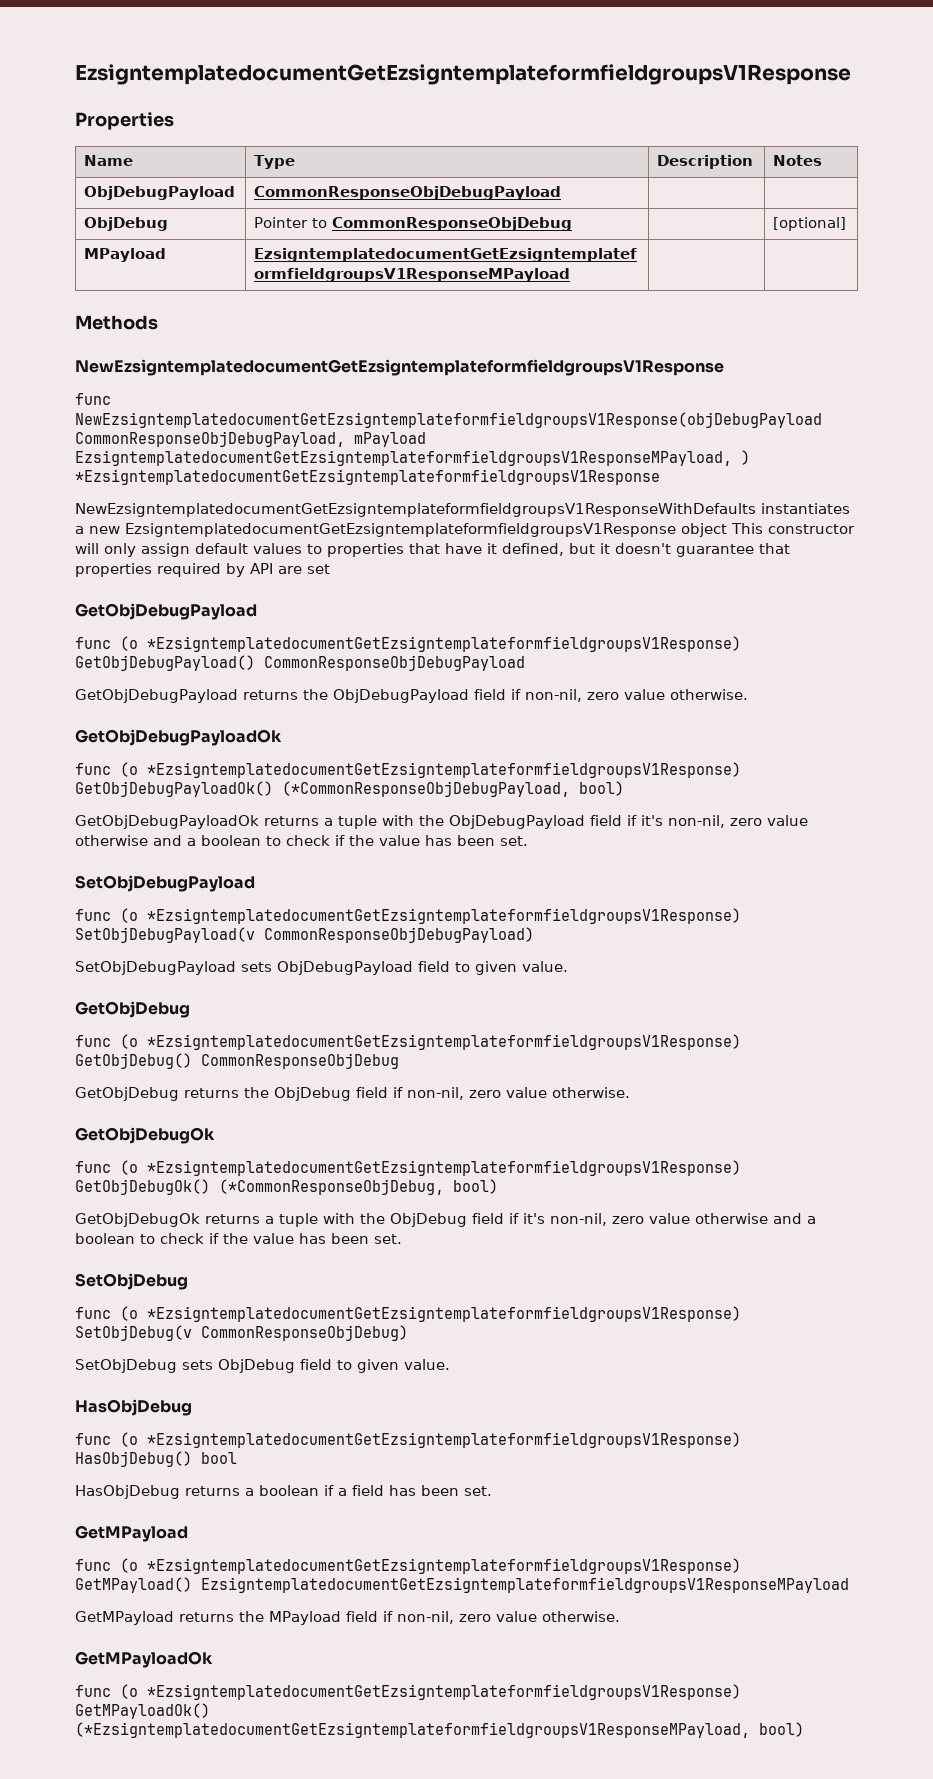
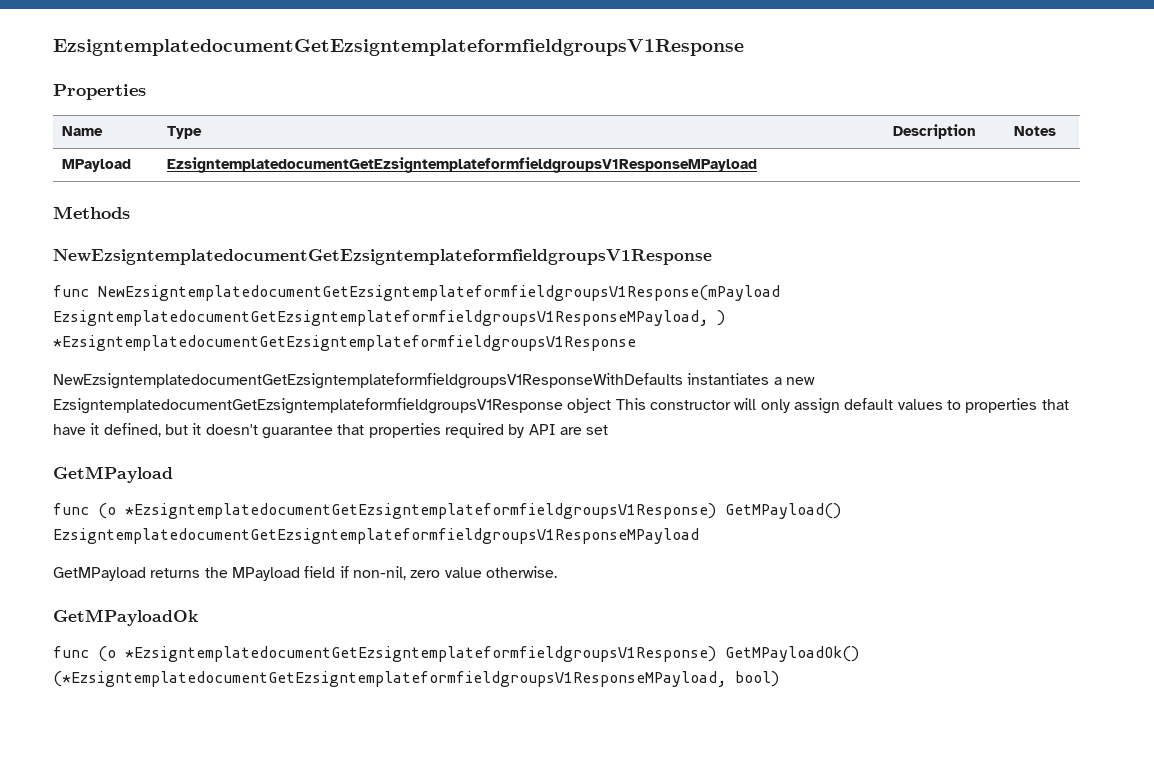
[84,186,236,200] [254,186,562,200] [84,217,169,231] [254,217,573,231] [773,217,847,231] // ObjDebugPayload | CommonResponseObjDebugPayload | | // ObjDebug | Pointer to CommonResponseObjDebug | | [optional] -> (1057, 131) none
[75,412,822,428] [75,431,426,447] NewEzsigntemplatedocumentGetEzsigntemplateformfieldgroupsV1Response(objDebugPayload CommonResponseObjDebugPayload, mPayload -> [98,285,780,301] NewEzsigntemplatedocumentGetEzsigntemplateformfieldgroupsV1Response(mPayload
[75,603,257,620] [75,636,741,652] [75,655,525,671] [75,689,748,703] [75,729,282,746] [75,762,741,778] [75,781,624,797] [75,815,808,829] [75,835,528,846] [75,875,255,892] [75,908,741,924] [75,927,534,943] [75,961,568,975] [75,1001,190,1018] [75,1034,741,1050] [75,1053,399,1069] [75,1087,630,1101] [75,1127,215,1144] [75,1160,741,1176] [75,1179,498,1195] [75,1213,816,1227] [75,1233,402,1244] [75,1273,188,1290] [75,1306,741,1322] [75,1325,408,1341] [75,1359,450,1373] [75,1399,192,1416] [75,1432,741,1448] [75,1451,237,1467] [75,1485,492,1499] // GetObjDebugPayload // func (o *EzsigntemplatedocumentGetEzsigntemplateformfieldgroupsV1Response) GetObjDebugPayload() CommonResponseObjDebugPayload // GetObjDebugPayload returns the ObjDebugPayload field if non-nil, zero value otherwise. // GetObjDebugPayloadOk // func (o *EzsigntemplatedocumentGetEzsigntemplateformfieldgroupsV1Response) GetObjDebugPayloadOk() (*CommonResponseObjDebugPayload, bool) // GetObjDebugPayloadOk returns a tuple with the ObjDebugPayload field if it's non-nil, zero value otherwise and a boolean to check if the value has been set. // SetObjDebugPayload // func (o *EzsigntemplatedocumentGetEzsigntemplateformfieldgroupsV1Response) SetObjDebugPayload(v CommonResponseObjDebugPayload) // SetObjDebugPayload sets ObjDebugPayload field to given value. // GetObjDebug // func (o *EzsigntemplatedocumentGetEzsigntemplateformfieldgroupsV1Response) GetObjDebug() CommonResponseObjDebug // GetObjDebug returns the ObjDebug field if non-nil, zero value otherwise. // GetObjDebugOk // func (o *EzsigntemplatedocumentGetEzsigntemplateformfieldgroupsV1Response) GetObjDebugOk() (*CommonResponseObjDebug, bool) // GetObjDebugOk returns a tuple with the ObjDebug field if it's non-nil, zero value otherwise and a boolean to check if the value has been set. // SetObjDebug // func (o *EzsigntemplatedocumentGetEzsigntemplateformfieldgroupsV1Response) SetObjDebug(v CommonResponseObjDebug) // SetObjDebug sets ObjDebug field to given value. // HasObjDebug // func (o *EzsigntemplatedocumentGetEzsigntemplateformfieldgroupsV1Response) HasObjDebug() bool // HasObjDebug returns a boolean if a field has been set. -> (609, 430) none

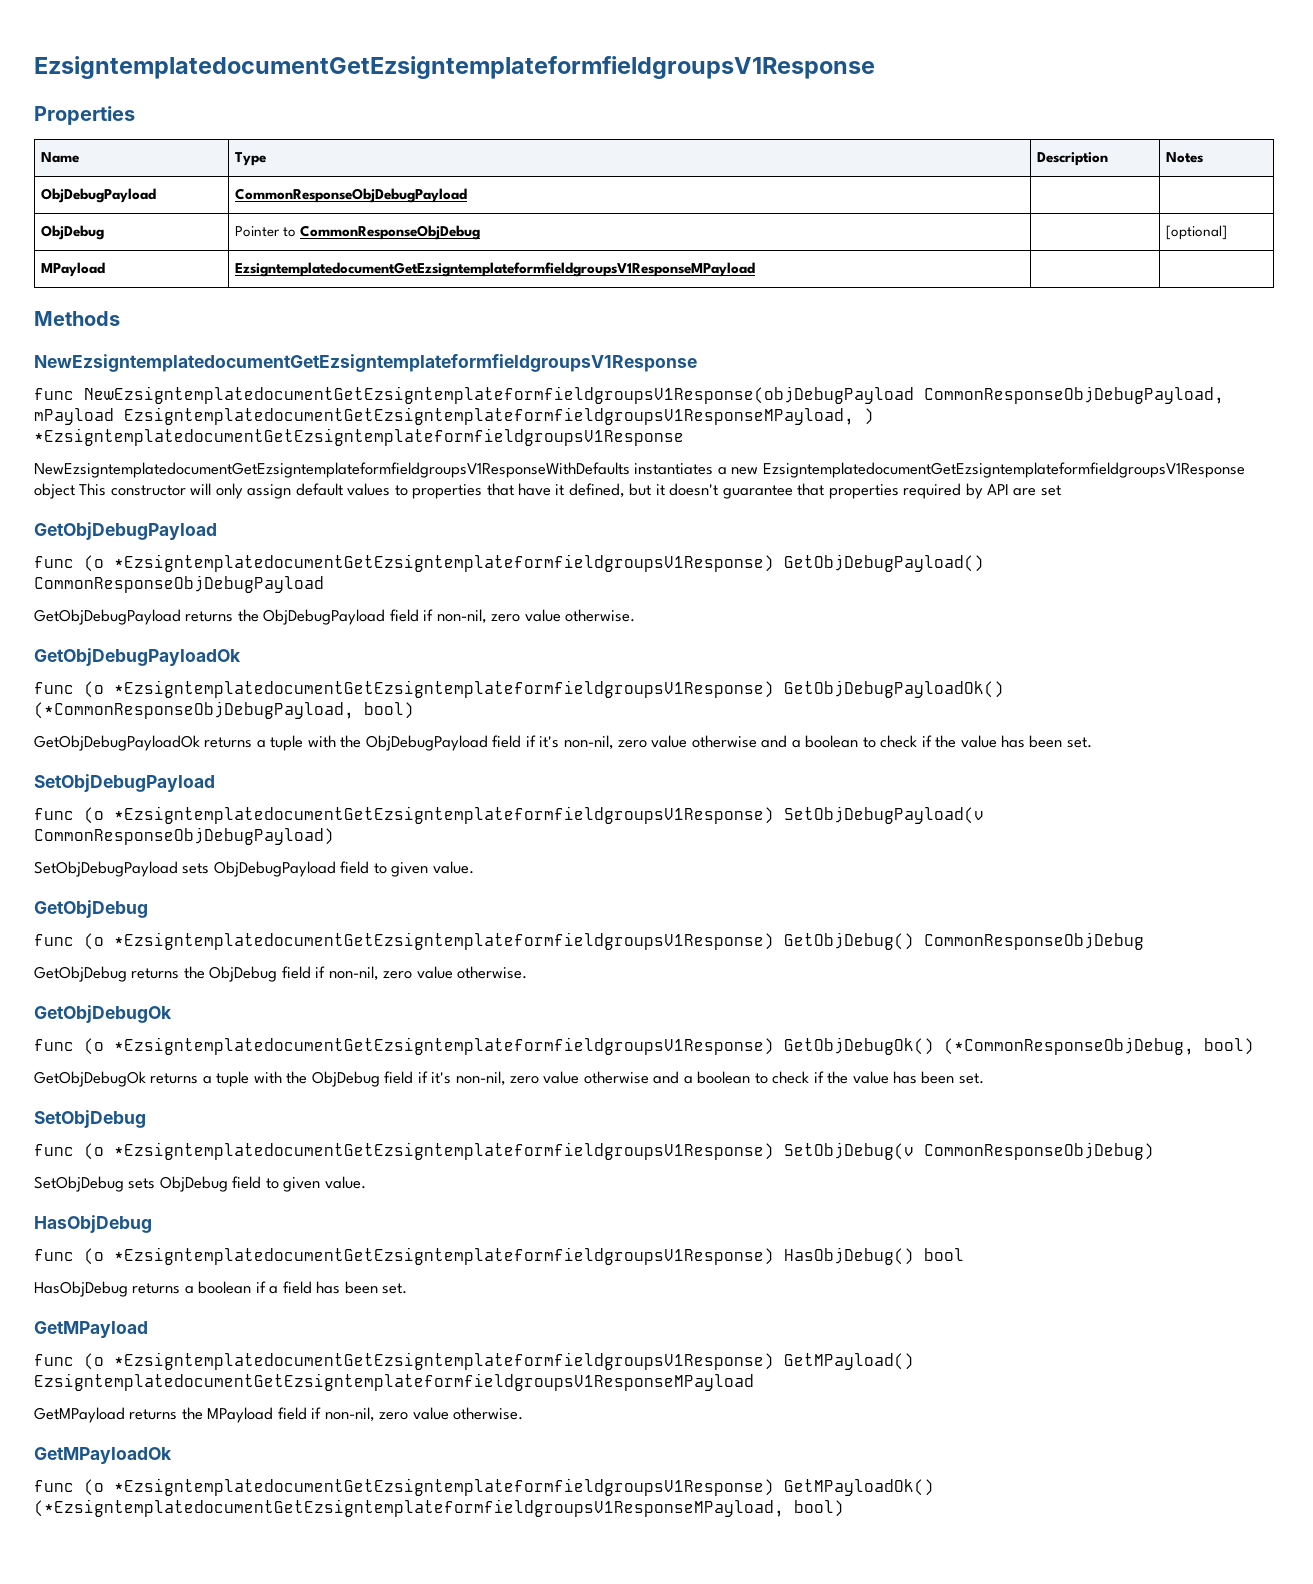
(1057, 131) none -> [41,188,157,203] [235,188,468,203] [41,225,105,240] [235,225,481,240] [1166,225,1228,240] // ObjDebugPayload | CommonResponseObjDebugPayload | | // ObjDebug | Pointer to CommonResponseObjDebug | | [optional]
[98,285,780,301] NewEzsigntemplatedocumentGetEzsigntemplateformfieldgroupsV1Response(mPayload -> [84,386,1224,404] [34,408,114,425] NewEzsigntemplatedocumentGetEzsigntemplateformfieldgroupsV1Response(objDebugPayload CommonResponseObjDebugPayload, mPayload
(609, 430) none -> [34,522,217,540] [34,554,984,572] [34,575,324,593] [34,609,636,625] [34,648,241,666] [34,680,1004,698] [34,701,414,719] [34,735,1092,751] [34,774,215,792] [34,806,984,824] [34,827,334,845] [34,861,474,877] [34,900,148,918] [34,932,1144,950] [34,966,528,982] [34,1005,172,1023] [34,1037,1254,1055] [34,1071,984,1087] [34,1110,146,1128] [34,1142,1154,1160] [34,1176,366,1192] [34,1215,152,1233] [34,1247,964,1265] [34,1281,408,1297] // GetObjDebugPayload // func (o *EzsigntemplatedocumentGetEzsigntemplateformfieldgroupsV1Response) GetObjDebugPayload() CommonResponseObjDebugPayload // GetObjDebugPayload returns the ObjDebugPayload field if non-nil, zero value otherwise. // GetObjDebugPayloadOk // func (o *EzsigntemplatedocumentGetEzsigntemplateformfieldgroupsV1Response) GetObjDebugPayloadOk() (*CommonResponseObjDebugPayload, bool) // GetObjDebugPayloadOk returns a tuple with the ObjDebugPayload field if it's non-nil, zero value otherwise and a boolean to check if the value has been set. // SetObjDebugPayload // func (o *EzsigntemplatedocumentGetEzsigntemplateformfieldgroupsV1Response) SetObjDebugPayload(v CommonResponseObjDebugPayload) // SetObjDebugPayload sets ObjDebugPayload field to given value. // GetObjDebug // func (o *EzsigntemplatedocumentGetEzsigntemplateformfieldgroupsV1Response) GetObjDebug() CommonResponseObjDebug // GetObjDebug returns the ObjDebug field if non-nil, zero value otherwise. // GetObjDebugOk // func (o *EzsigntemplatedocumentGetEzsigntemplateformfieldgroupsV1Response) GetObjDebugOk() (*CommonResponseObjDebug, bool) // GetObjDebugOk returns a tuple with the ObjDebug field if it's non-nil, zero value otherwise and a boolean to check if the value has been set. // SetObjDebug // func (o *EzsigntemplatedocumentGetEzsigntemplateformfieldgroupsV1Response) SetObjDebug(v CommonResponseObjDebug) // SetObjDebug sets ObjDebug field to given value. // HasObjDebug // func (o *EzsigntemplatedocumentGetEzsigntemplateformfieldgroupsV1Response) HasObjDebug() bool // HasObjDebug returns a boolean if a field has been set.

